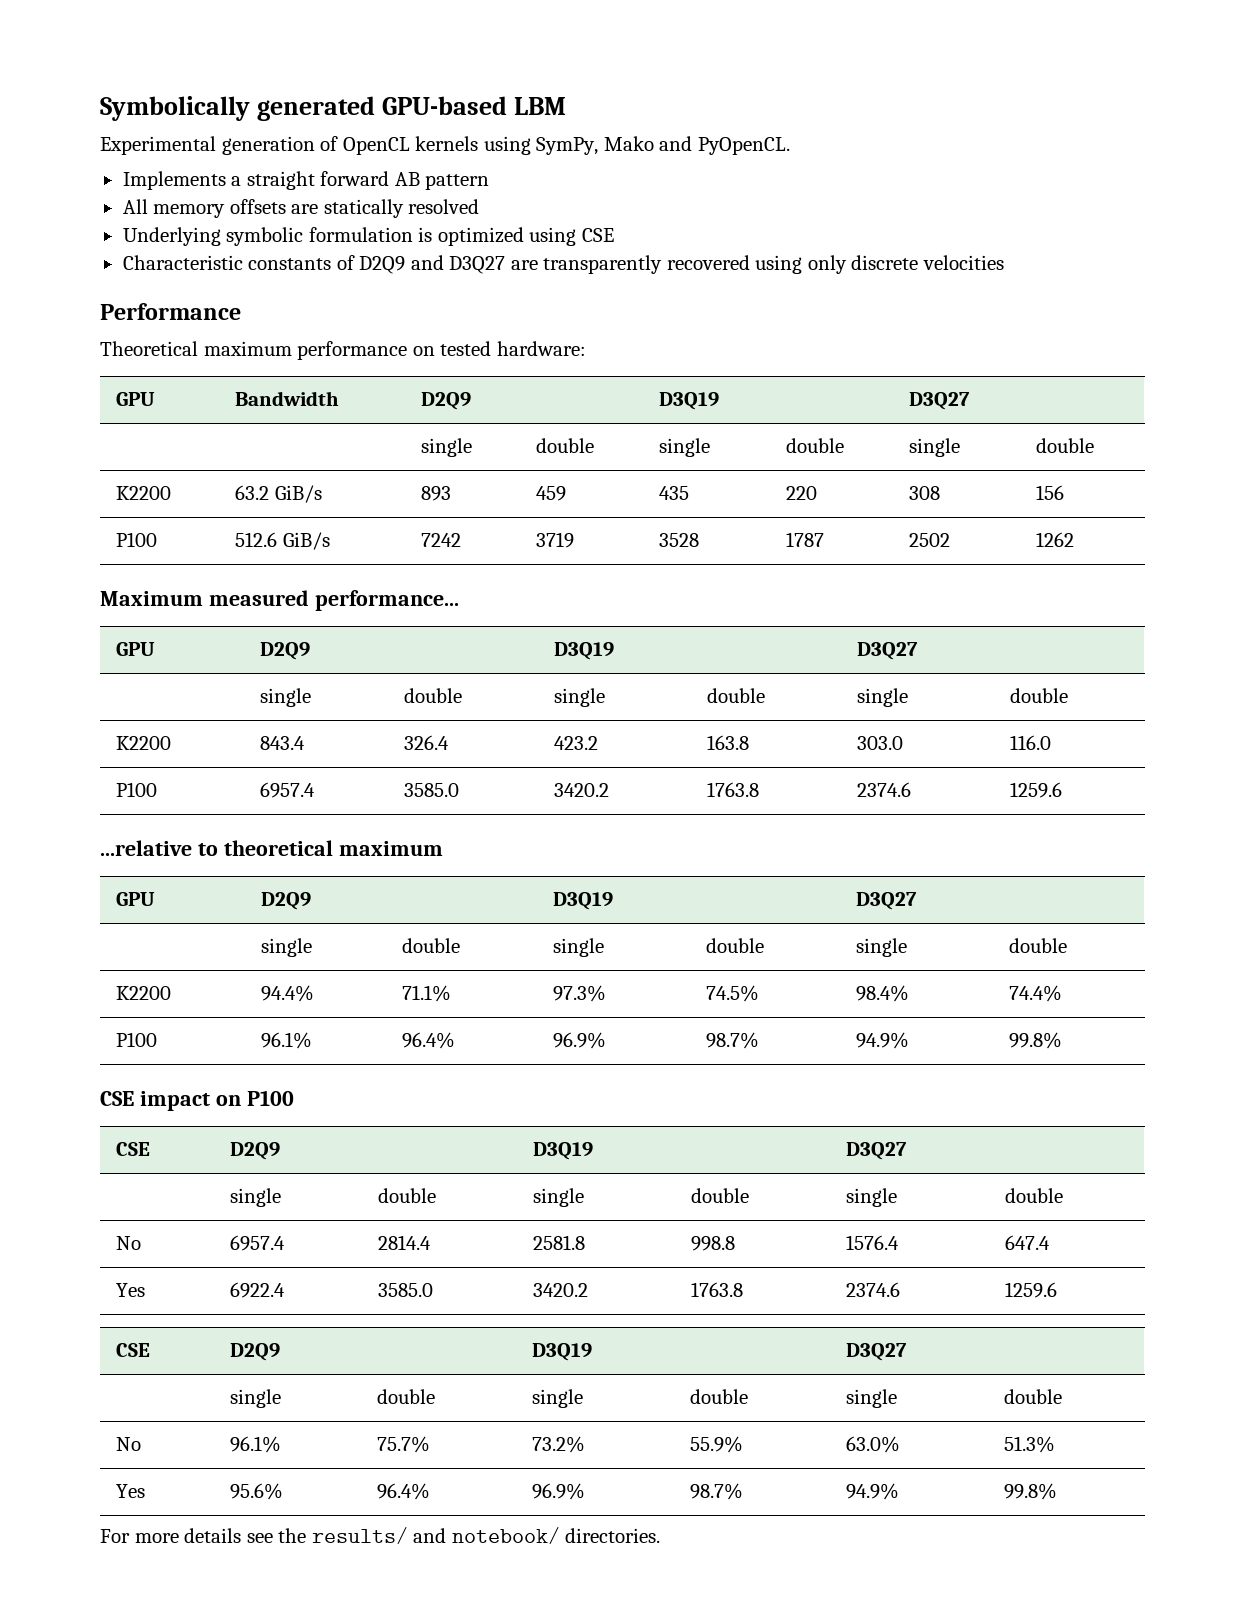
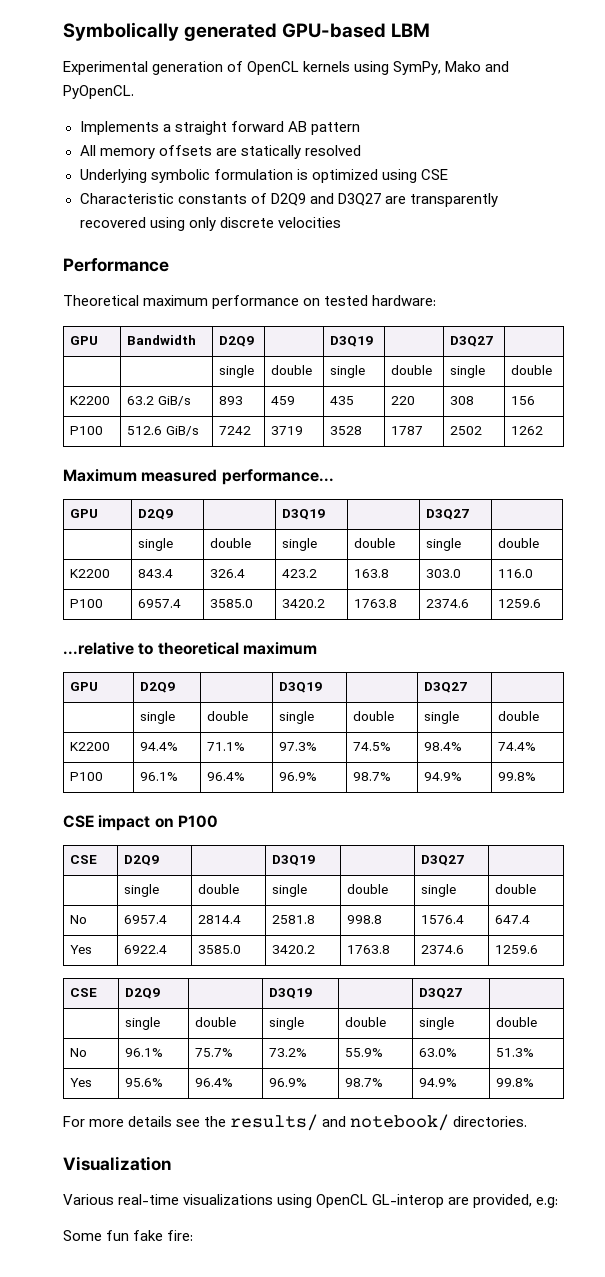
(661, 1535) none -> [63,1156,171,1171] [63,1194,559,1208] [63,1230,194,1241] // Visualization // Various real-time visualizations using OpenCL GL-interop are provided, e.g: // Some fun fake fire:

